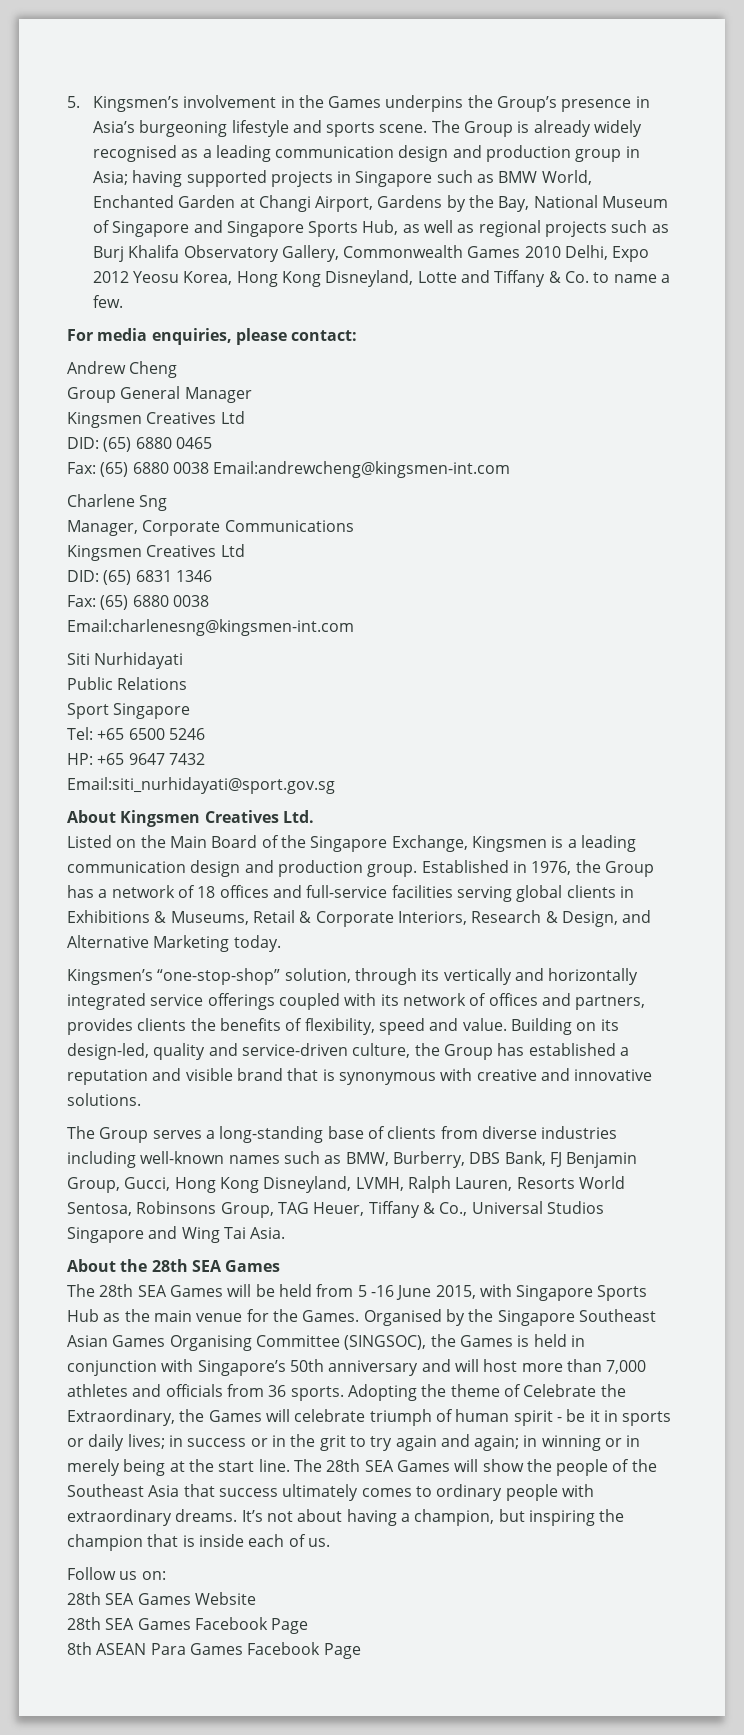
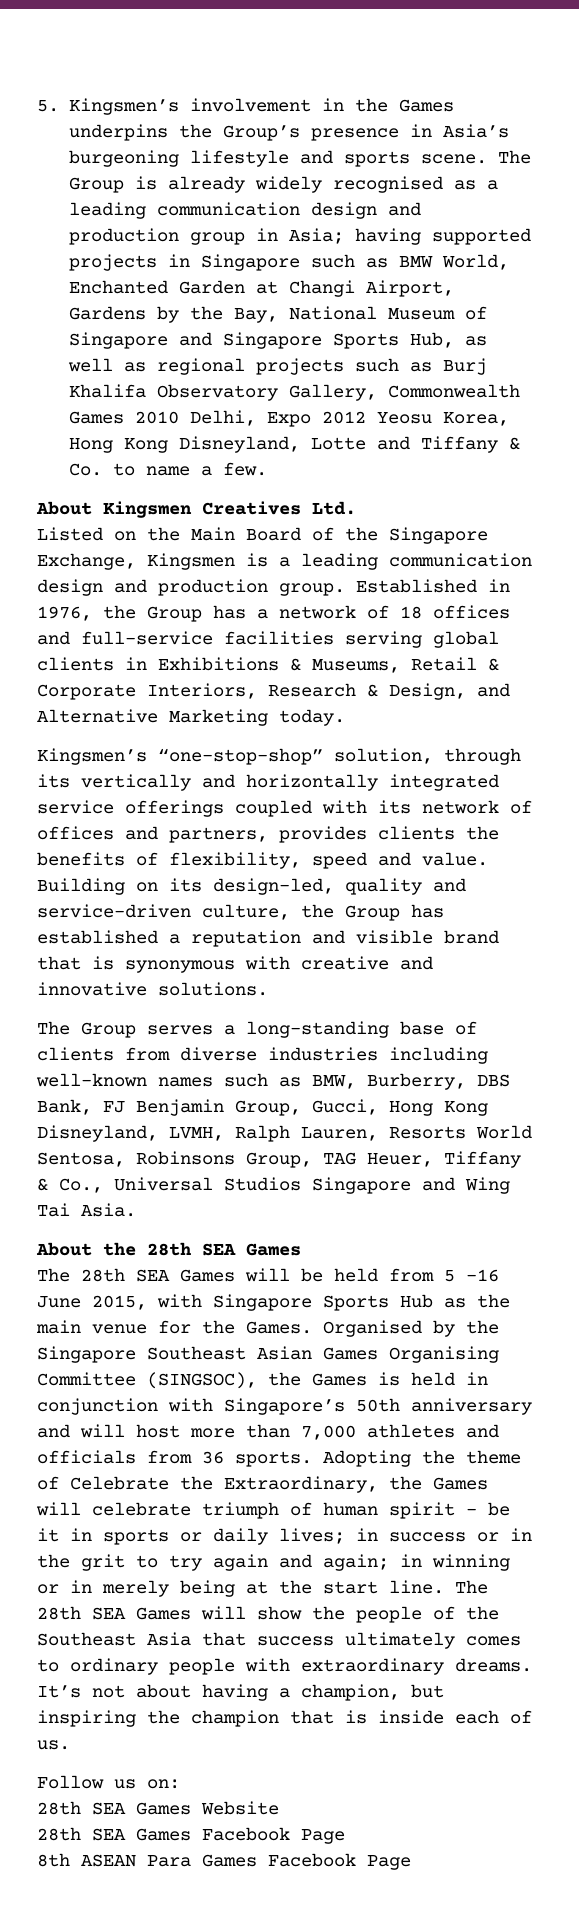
[67,328,358,345] [67,361,178,378] [67,386,252,403] [67,411,245,428] [67,437,212,452] [67,461,511,478] [67,494,168,511] [67,520,354,536] [67,544,245,561] [67,570,212,585] [67,595,209,610] [67,619,354,636] [67,652,184,669] [67,677,188,690] [67,703,191,719] [67,727,205,740] [67,753,205,765] [67,777,335,794] // For media enquiries, please contact: // Andrew Cheng // Group General Manager // Kingsmen Creatives Ltd // DID: (65) 6880 0465 // Fax: (65) 6880 0038 Email:andrewcheng@kingsmen-int.com // Charlene Sng // Manager, Corporate Communications // Kingsmen Creatives Ltd // DID: (65) 6831 1346 // Fax: (65) 6880 0038 // Email:charlenesng@kingsmen-int.com // Siti Nurhidayati // Public Relations // Sport Singapore // Tel: +65 6500 5246 // HP: +65 9647 7432 // Email:siti_nurhidayati@sport.gov.sg -> (267, 469) none

